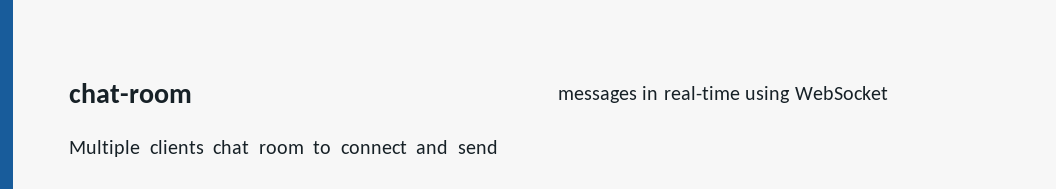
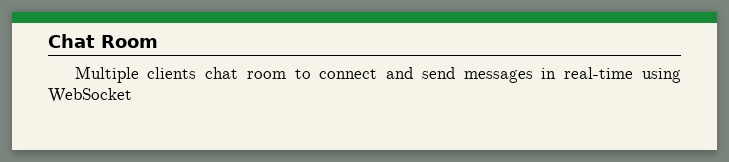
[69,83,192,103] chat-room -> [48,34,158,48] Chat Room

